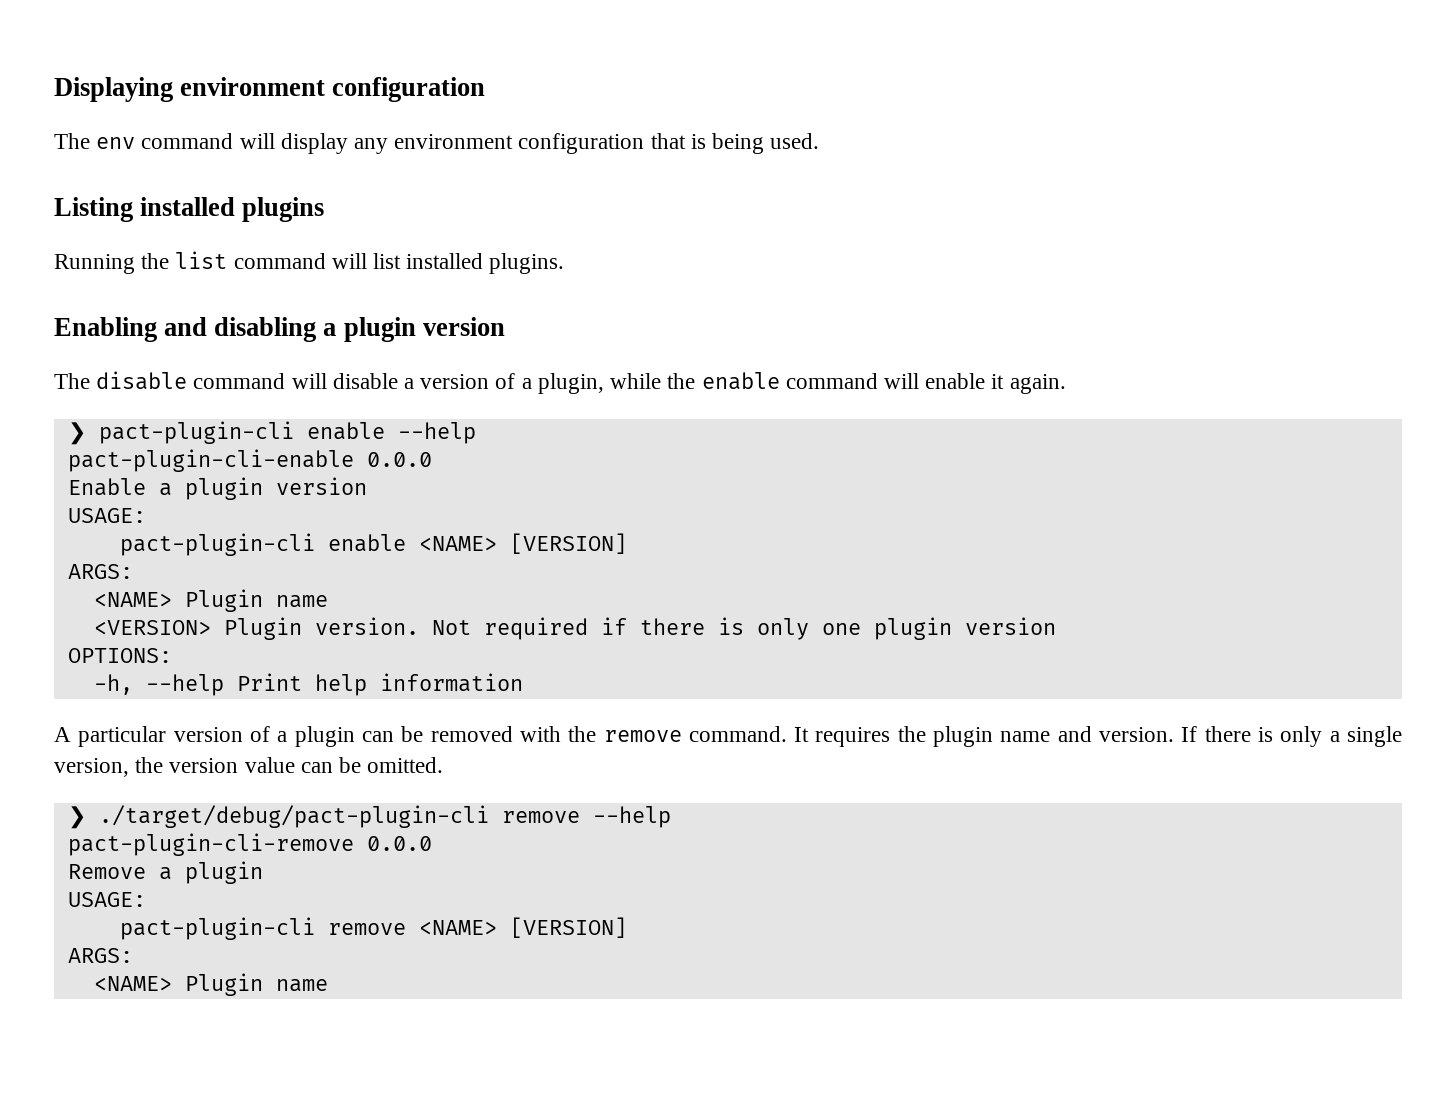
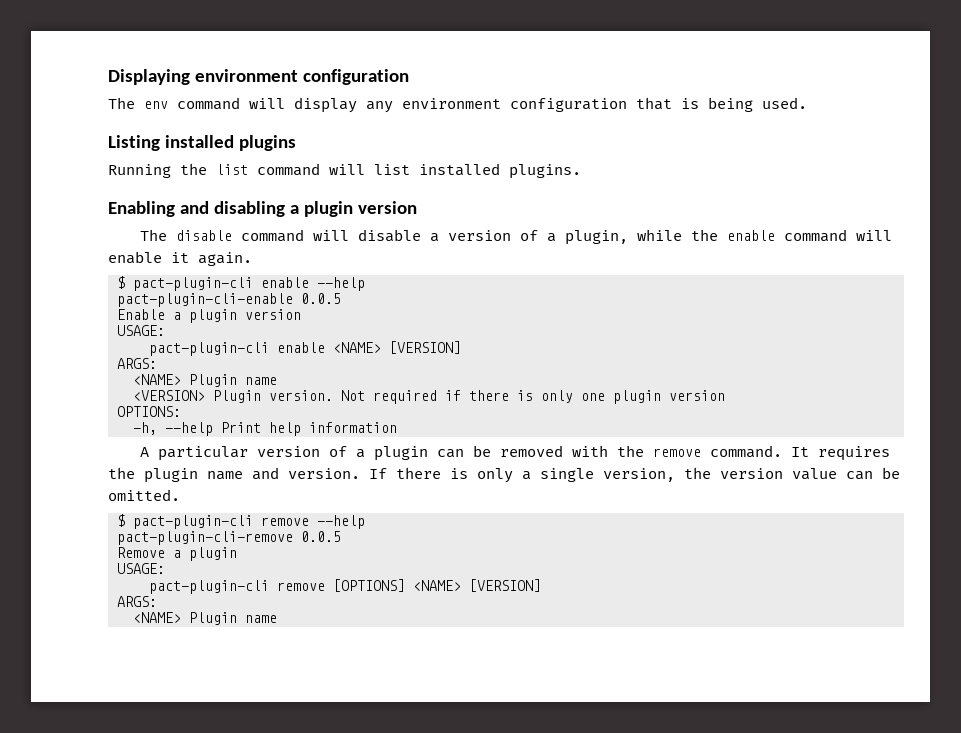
[67,422,86,445] ❯ -> [117,276,125,289] $
[366,452,432,467] 0.0.0 -> [301,293,341,304] 0.0.5
[67,805,489,829] ❯ ./target/debug/pact-plugin-cli -> [117,514,253,529] $ pact-plugin-cli
[366,836,432,851] 0.0.0 -> [301,531,341,542] 0.0.5
(406, 929) none -> [333,579,405,592] [OPTIONS]

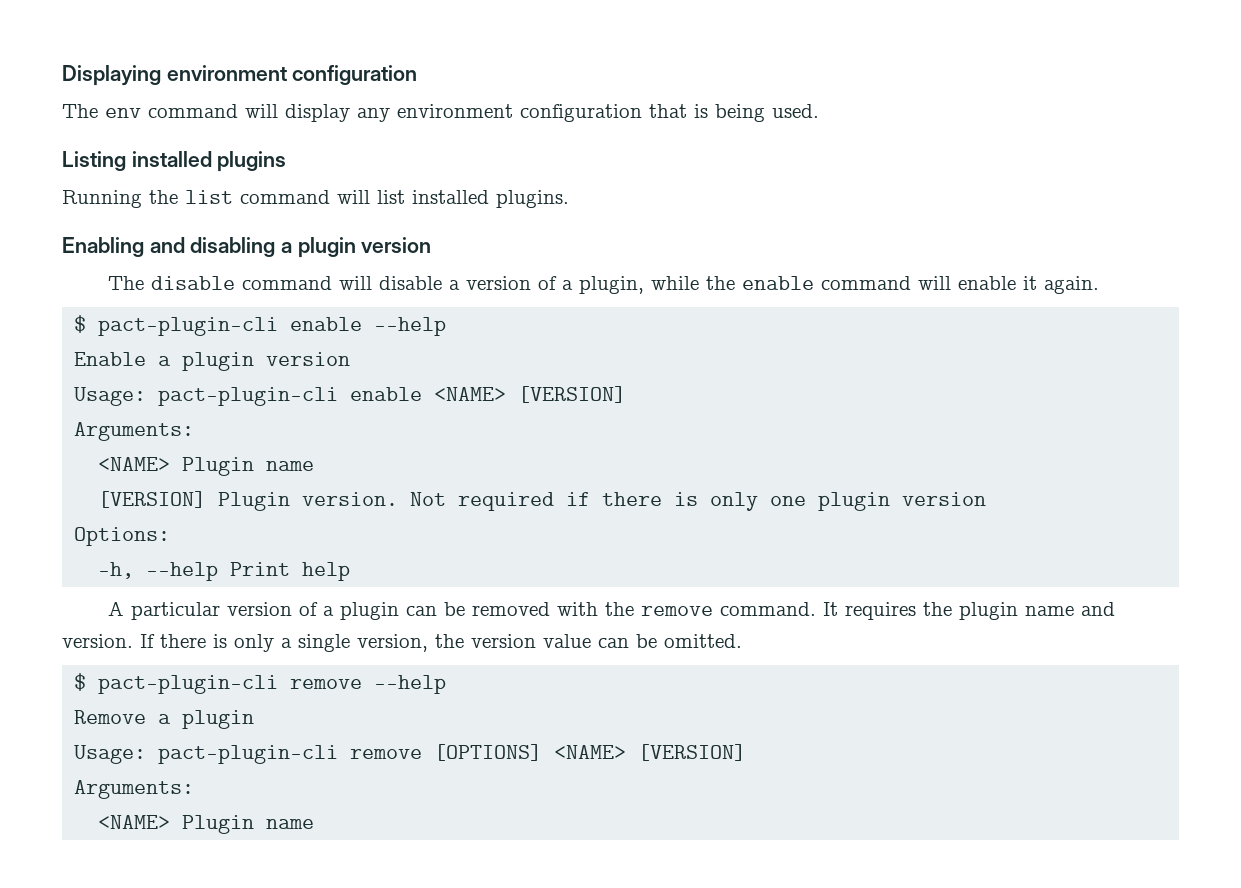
[117,293,341,307] // pact-plugin-cli-enable 0.0.5 -> (447, 326) none
[117,325,165,336] USAGE: // -> [74,387,147,406] Usage:
[117,358,157,369] ARGS: -> [74,422,195,441] Arguments:
[133,390,205,401] <VERSION> -> [98,491,207,508] [VERSION]
[117,406,181,417] OPTIONS: -> [74,527,171,546] Options:
[309,422,397,433] information -> (351, 571) none
[117,531,341,545] // pact-plugin-cli-remove 0.0.5 -> (447, 684) none
[117,563,165,574] USAGE: // -> [74,745,147,764] Usage:
[117,596,157,607] ARGS: -> [74,780,195,799] Arguments:

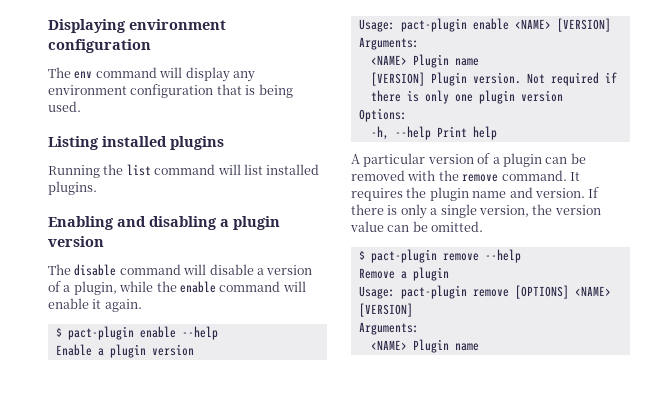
[98,317,279,336] pact-plugin-cli -> [67,326,134,340] pact-plugin
[158,387,339,406] pact-plugin-cli -> [400,18,467,32] pact-plugin
[98,675,279,694] pact-plugin-cli -> [370,249,437,263] pact-plugin
[158,745,339,764] pact-plugin-cli -> [400,285,467,299] pact-plugin

